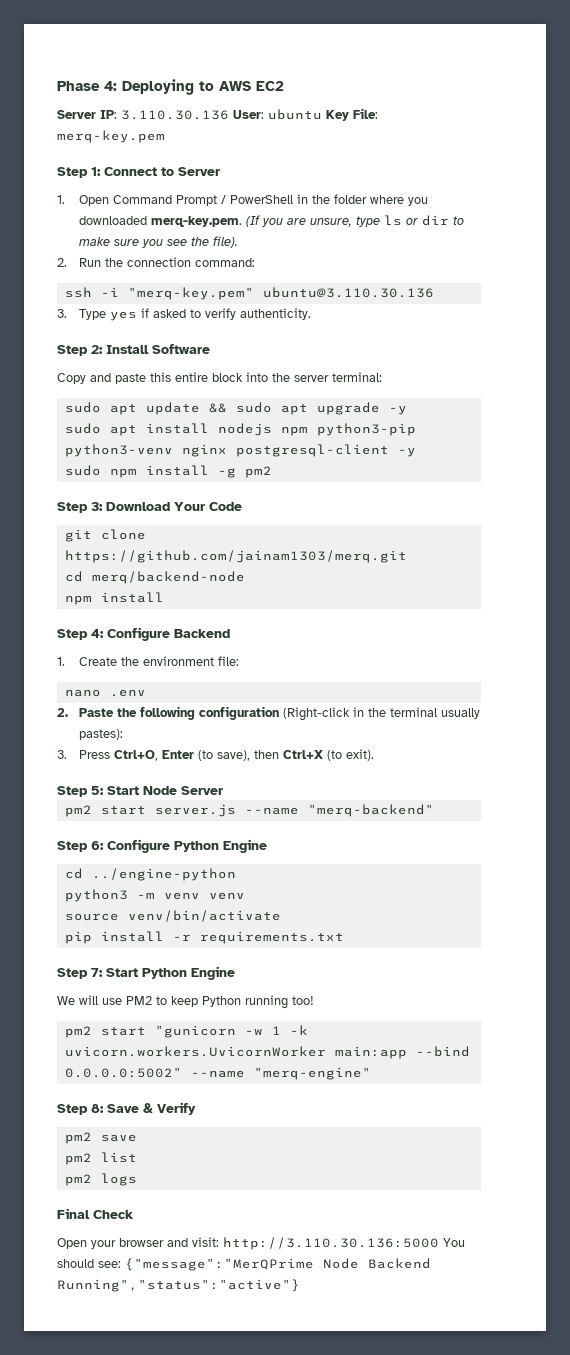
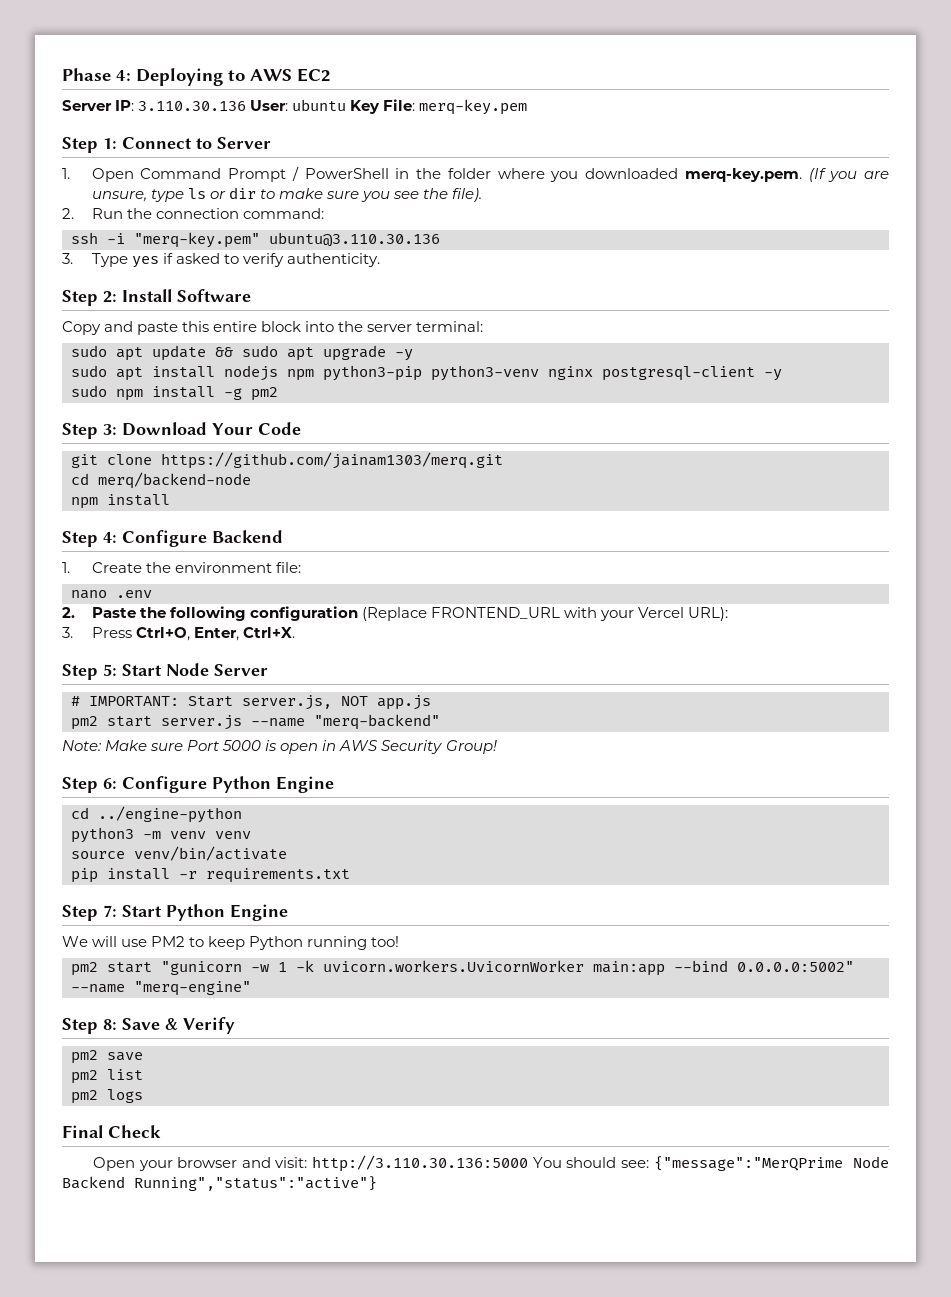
[283,707,481,721] [79,729,124,740] [57,749,375,761] (Right-click in the terminal usually pastes): // 3. Press Ctrl+O, Enter (to save), then Ctrl+X (to exit). -> [361,607,728,621] [62,627,295,641] (Replace FRONTEND_URL with your Vercel URL): // 3. Press Ctrl+O, Enter, Ctrl+X.
(223, 790) none -> [71,695,431,710] // # IMPORTANT: Start server.js, NOT app.js
(434, 810) none -> [62,740,497,754] // Note: Make sure Port 5000 is open in AWS Security Group!

